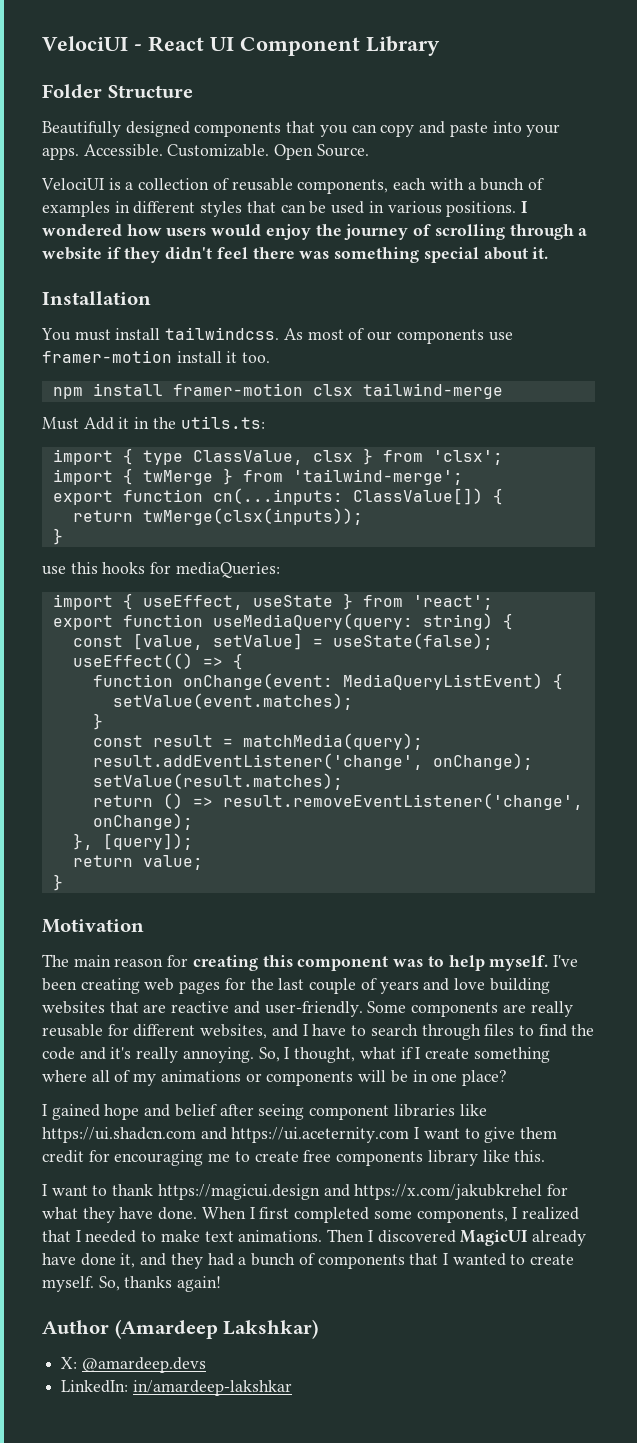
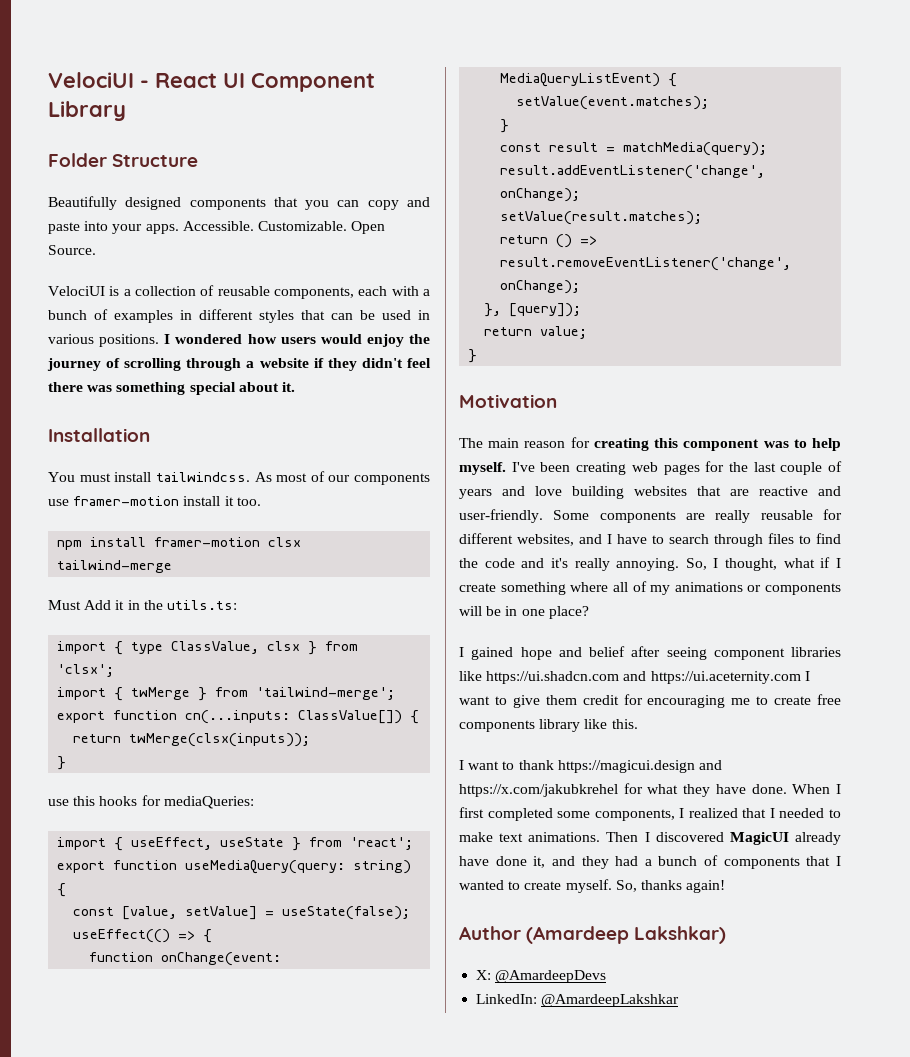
[81,1357,206,1373] @amardeep.devs -> [495,970,607,983] @AmardeepDevs
[132,1380,292,1396] in/amardeep-lakshkar -> [541,994,680,1007] @AmardeepLakshkar

